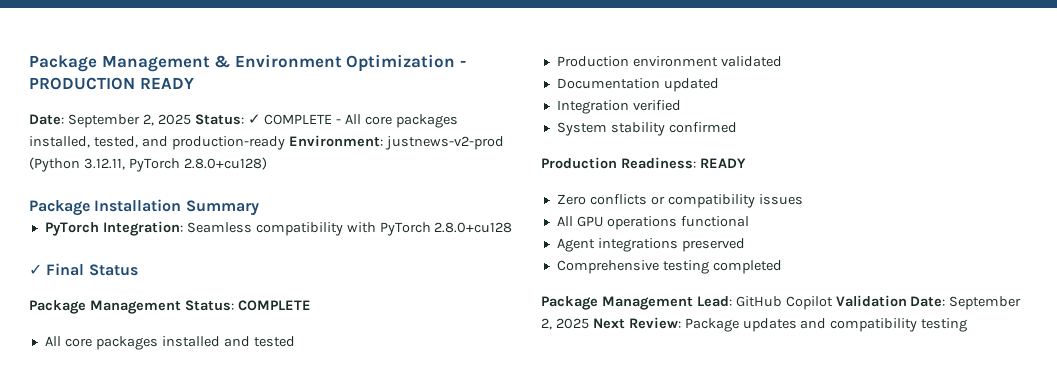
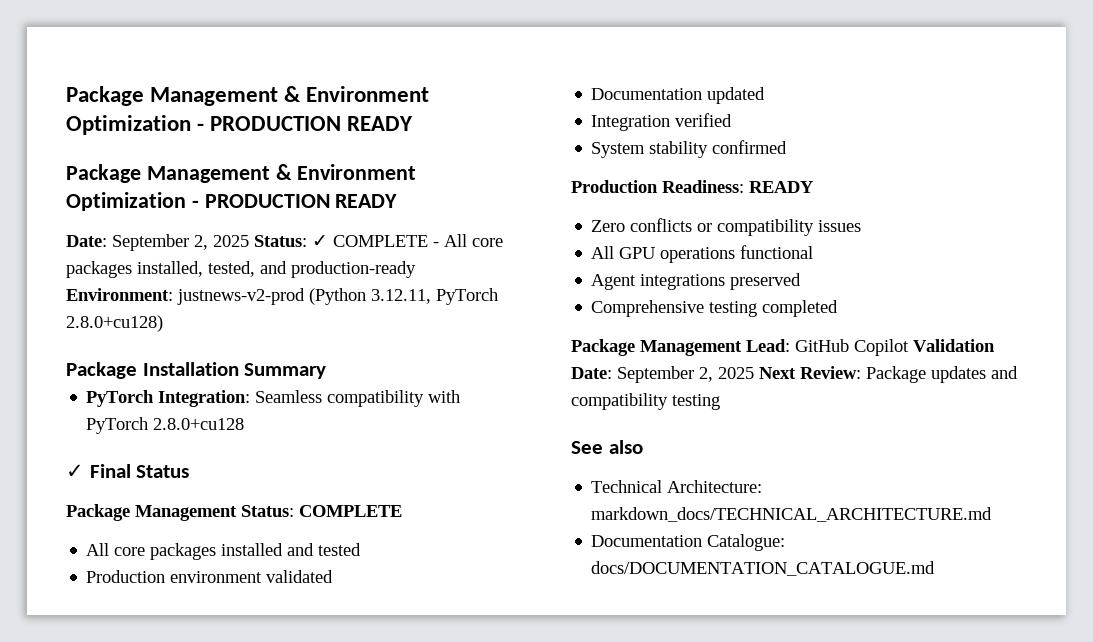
[29,54,466,72] [29,77,194,90] Package Management & Environment Optimization - PRODUCTION READY -> [66,86,430,106] [66,115,414,135] [66,164,417,183] [66,192,398,211] Package Management & Environment Optimization - PRODUCTION READY // Package Management & Environment Optimization - PRODUCTION READY
(968, 325) none -> [571,440,643,454] [591,480,763,493] [591,507,993,522] [591,534,786,551] [591,561,936,576] // See also // Technical Architecture: markdown_docs/TECHNICAL_ARCHITECTURE.md // Documentation Catalogue: docs/DOCUMENTATION_CATALOGUE.md

